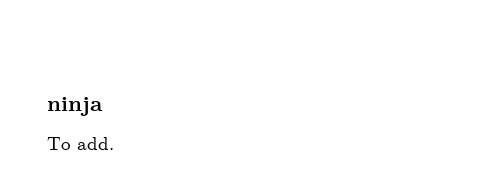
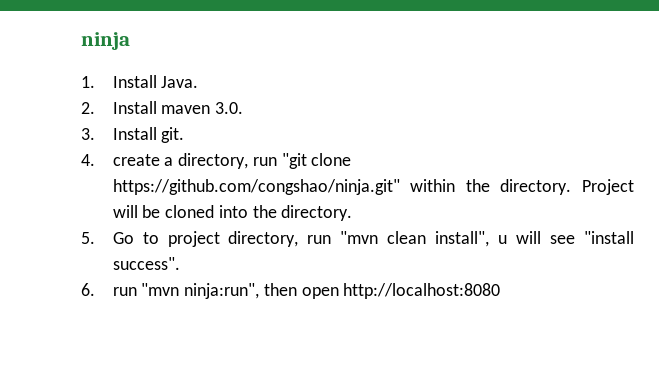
[47,137,114,150] To add. -> [81,75,199,88] [81,101,244,114] [81,127,185,143] [81,153,352,169] [112,179,635,195] [112,205,353,221] [81,231,634,247] [112,257,180,270] [81,283,501,299] 1. Install Java. // 2. Install maven 3.0. // 3. Install git. // 4. create a directory, run "git clone https://github.com/congshao/ninja.git" within the directory. Project will be cloned into the directory. // 5. Go to project directory, run "mvn clean install", u will see "install success". // 6. run "mvn ninja:run", then open http://localhost:8080

